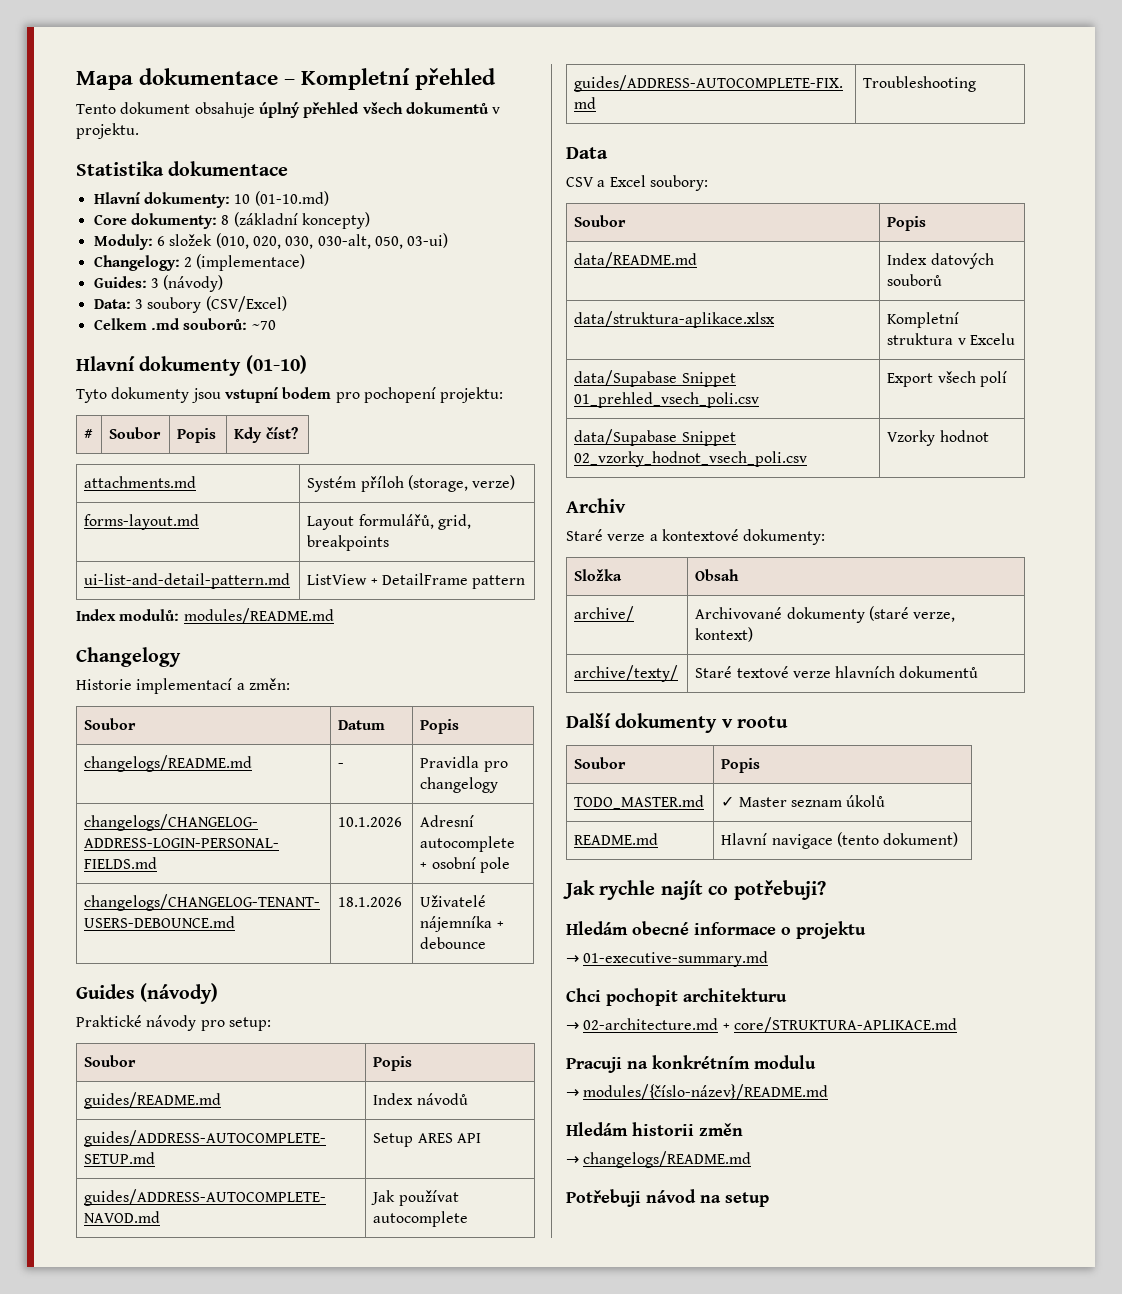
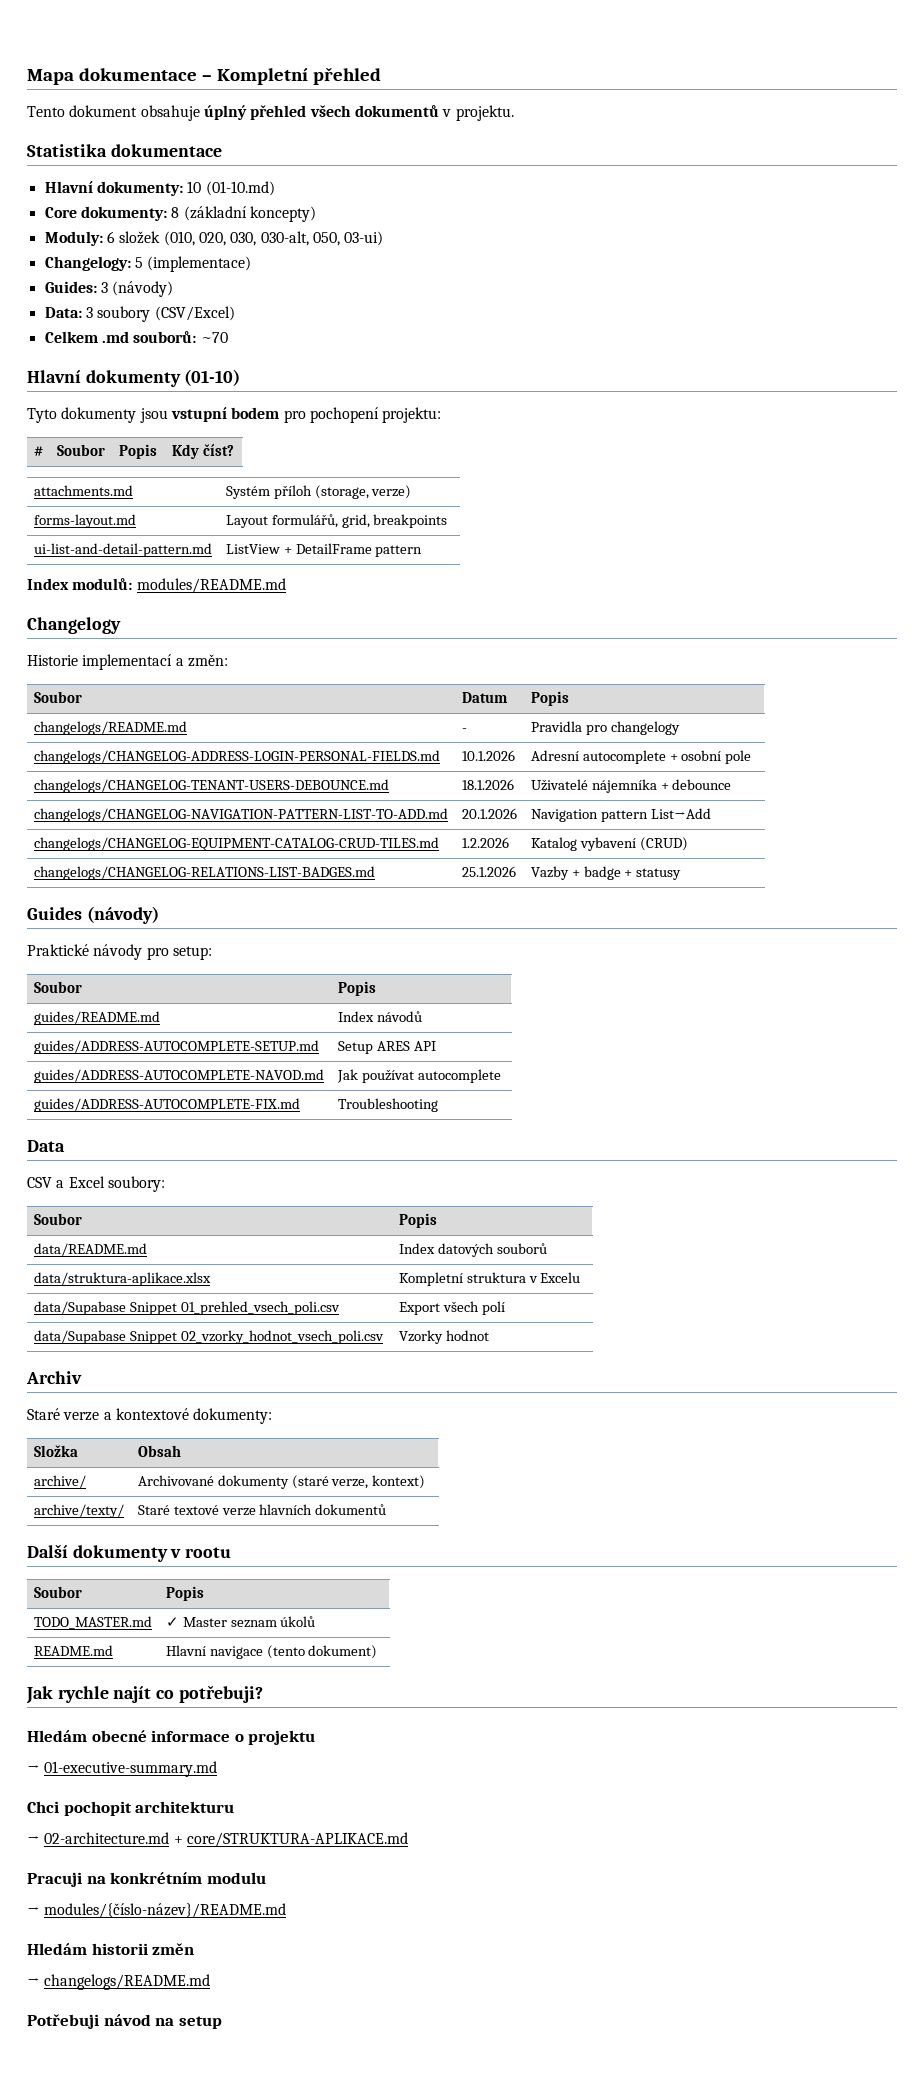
[183,257,192,267] 2 -> [134,257,143,268] 5
(487, 943) none -> [33,808,448,822] [461,808,517,819] [530,808,711,822] [33,837,439,851] [461,837,509,848] [530,837,688,851] [33,866,375,880] [461,866,516,877] [530,866,682,880] // changelogs/CHANGELOG-NAVIGATION-PATTERN-LIST-TO-ADD.md | 20.1.2026 | Navigation pattern List→Add // changelogs/CHANGELOG-EQUIPMENT-CATALOG-CRUD-TILES.md | 1.2.2026 | Katalog vybavení (CRUD) // changelogs/CHANGELOG-RELATIONS-LIST-BADGES.md | 25.1.2026 | Vazby + badge + statusy

